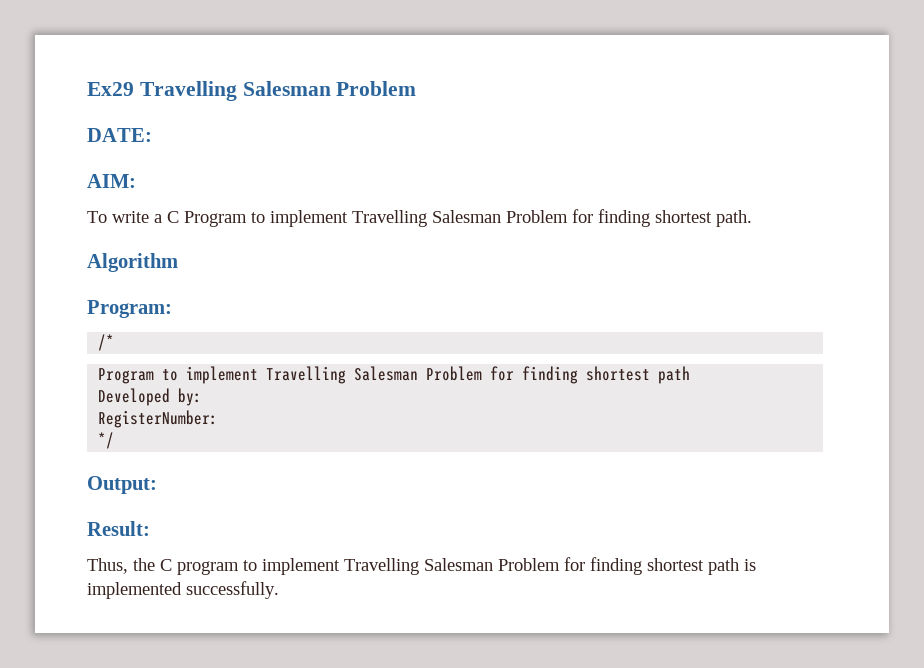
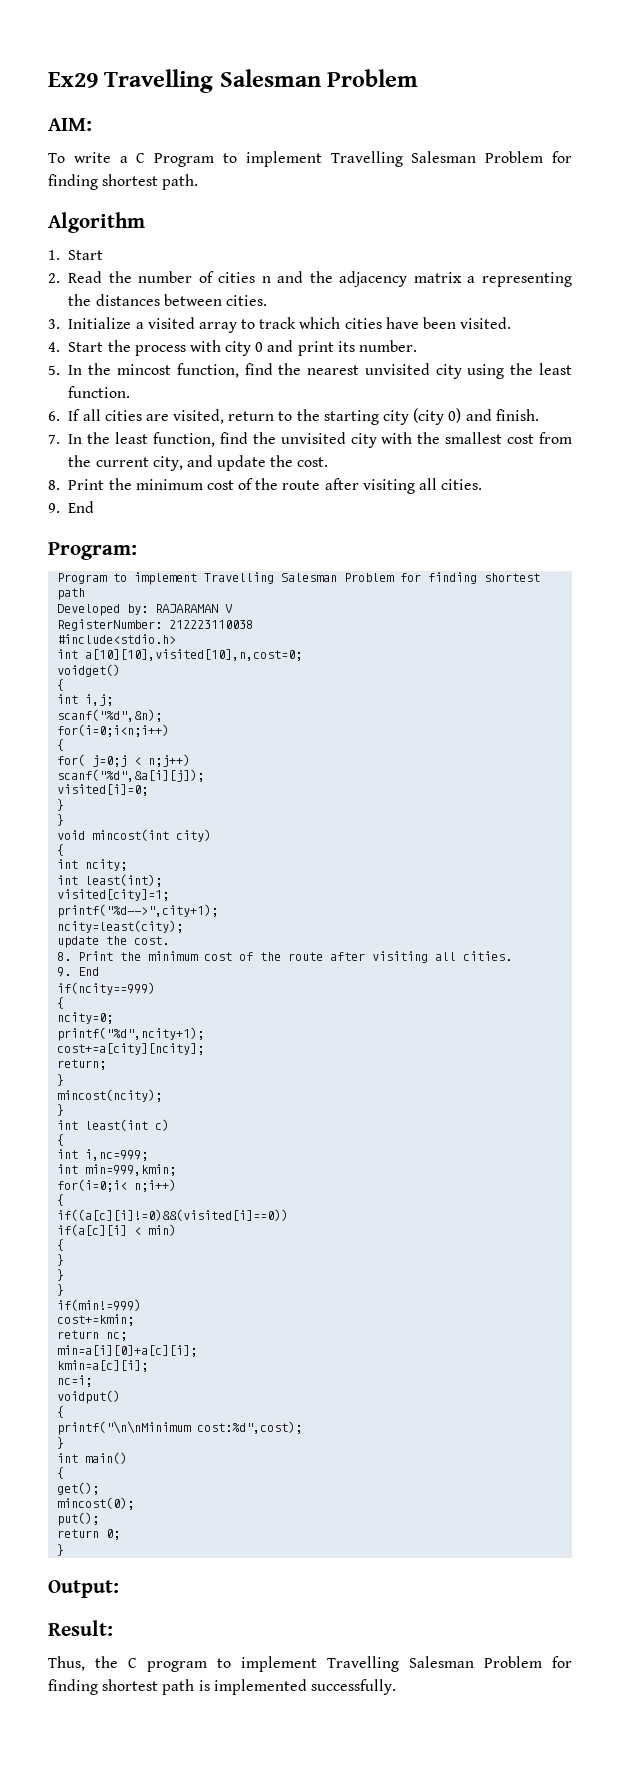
[87,128,152,142] // DATE: -> (419, 78) none
(178, 262) none -> [48,250,104,260] [48,271,572,287] [68,294,267,306] [48,317,512,333] [48,340,418,356] [48,363,572,379] [68,386,131,398] [48,408,539,425] [48,432,572,448] [68,455,329,471] [48,478,483,494] [48,501,95,513] // 1. Start // 2. Read the number of cities n and the adjacency matrix a representing the distances between cities. // 3. Initialize a visited array to track which cities have been visited. // 4. Start the process with city 0 and print its number. // 5. In the mincost function, find the nearest unvisited city using the least function. // 6. If all cities are visited, return to the starting city (city 0) and finish. // 7. In the least function, find the unvisited city with the smallest cost from the current city, and update the cost. // 8. Print the minimum cost of the route after visiting all cities. // 9. End
[98,334,115,351] // /* -> (137, 551) none
(203, 397) none -> [155,604,234,613] RAJARAMAN V
[98,432,115,449] // */ -> [169,620,254,629] [57,634,177,644] [57,649,303,661] [57,664,121,677] [57,679,65,691] [57,694,114,706] [57,709,163,722] [57,724,170,737] [57,739,65,751] [57,754,191,767] [57,769,205,782] [57,784,149,796] [57,799,65,811] [57,814,65,826] [57,829,212,842] [57,844,65,856] [57,859,128,871] [57,874,163,887] [57,889,170,901] [57,904,219,918] [57,920,184,933] [57,936,170,948] [57,951,513,963] [57,967,100,977] [57,982,156,995] [57,997,65,1009] [57,1012,114,1024] [57,1027,205,1041] [57,1043,205,1055] [57,1059,107,1070] [57,1074,65,1086] [57,1089,163,1102] [57,1104,65,1116] [57,1119,170,1131] [57,1134,65,1146] [57,1149,149,1161] [57,1164,177,1176] [57,1179,177,1192] [57,1194,65,1206] [57,1209,289,1221] [57,1224,177,1236] [57,1239,65,1251] [57,1254,65,1266] [57,1269,65,1281] [57,1284,65,1296] [57,1299,142,1311] [57,1314,135,1326] [57,1330,128,1341] [57,1345,198,1357] [57,1360,149,1372] [57,1375,93,1387] [57,1390,121,1404] [57,1406,65,1418] [57,1421,303,1435] [57,1437,65,1449] [57,1452,128,1464] [57,1467,65,1479] [57,1482,100,1495] [57,1497,135,1510] [57,1512,100,1526] [57,1529,121,1540] [57,1544,65,1556] 212223110038 // #include<stdio.h> // int a[10][10],visited[10],n,cost=0; // voidget() // { // int i,j; // scanf("%d",&n); // for(i=0;i<n;i++) // { // for( j=0;j < n;j++) // scanf("%d",&a[i][j]); // visited[i]=0; // } // } // void mincost(int city) // { // int ncity; // int least(int); // visited[city]=1; // printf("%d-->",city+1); // ncity=least(city); // update the cost. // 8. Print the minimum cost of the route after visiting all cities. // 9. End // if(ncity==999) // { // ncity=0; // printf("%d",ncity+1); // cost+=a[city][ncity]; // return; // } // mincost(ncity); // } // int least(int c) // { // int i,nc=999; // int min=999,kmin; // for(i=0;i< n;i++) // { // if((a[c][i]!=0)&&(visited[i]==0)) // if(a[c][i] < min) // { // } // } // } // if(min!=999) // cost+=kmin; // return nc; // min=a[i][0]+a[c][i]; // kmin=a[c][i]; // nc=i; // voidput() // { // printf("\n\nMinimum cost:%d",cost); // } // int main() // { // get(); // mincost(0); // put(); // return 0; // }

